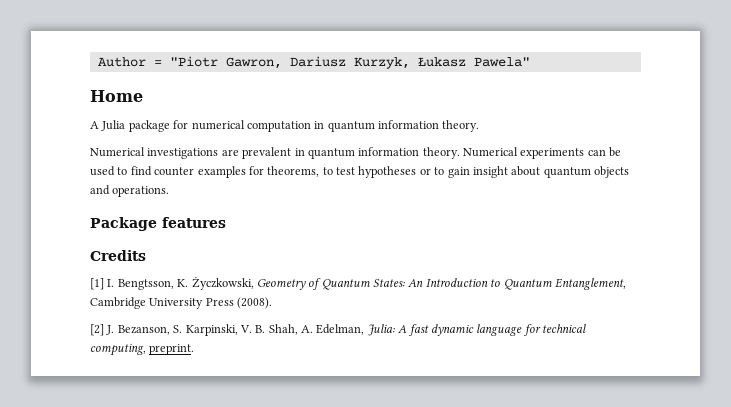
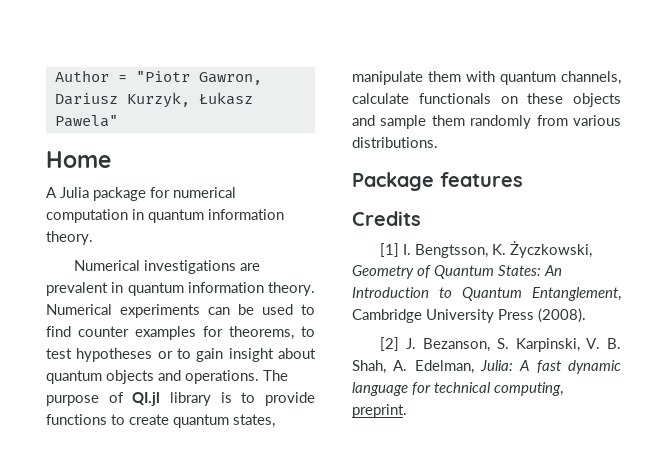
(170, 191) none -> [263,370,288,381] [46,392,315,406] [46,414,275,428] [352,71,621,85] [352,93,621,107] [352,115,621,129] [352,137,438,148] The purpose of QI.jl library is to provide functions to create quantum states, manipulate them with quantum channels, calculate functionals on these objects and sample them randomly from various distributions.

